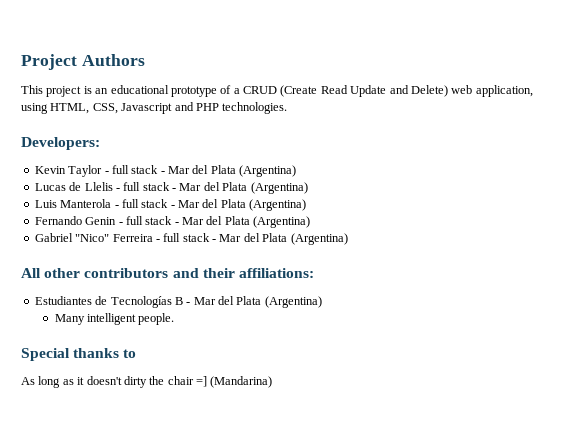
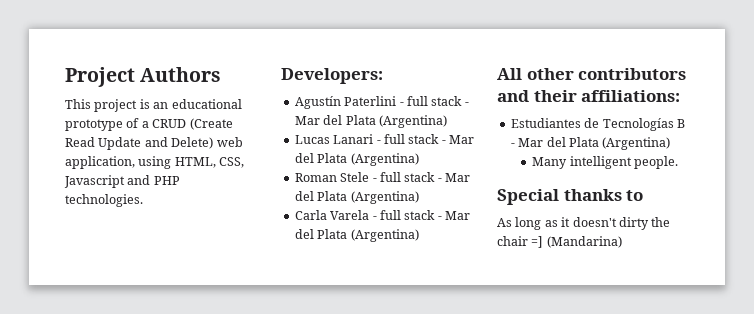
[34,165,103,177] Kevin Taylor -> [294,96,397,109] Agustín Paterlini
[69,182,308,194] [34,199,307,211] [34,216,311,228] [34,233,153,242] de Llelis - full stack - Mar del Plata (Argentina) // Luis Manterola - full stack - Mar del Plata (Argentina) // Fernando Genin - full stack - Mar del Plata (Argentina) // Gabriel "Nico" Ferreira -> [333,134,474,144] [294,153,419,166] [294,172,470,182] [294,191,419,204] [294,210,370,220] Lanari - full stack - Mar del Plata (Argentina) // Roman Stele - full stack - Mar del Plata (Argentina) // Carla Varela

